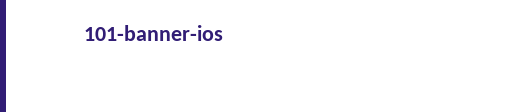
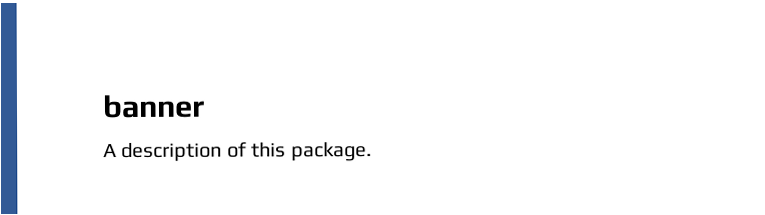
[84,25,223,41] 101-banner-ios -> [102,94,205,119] [103,141,372,163] banner // A description of this package.

